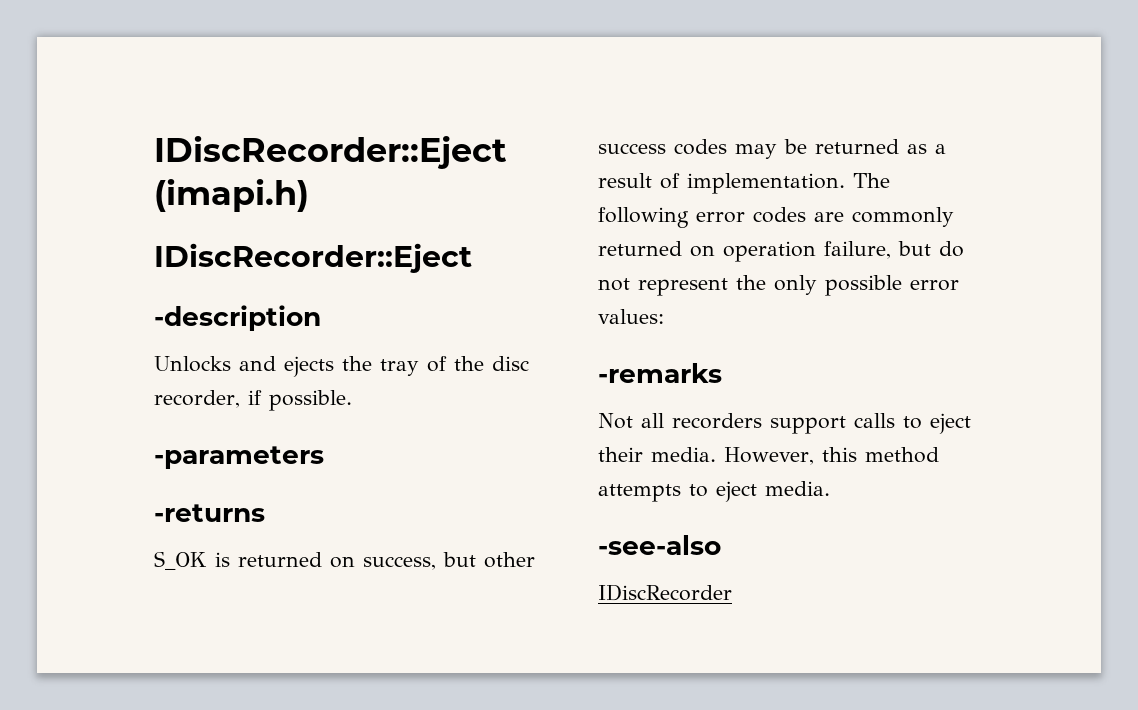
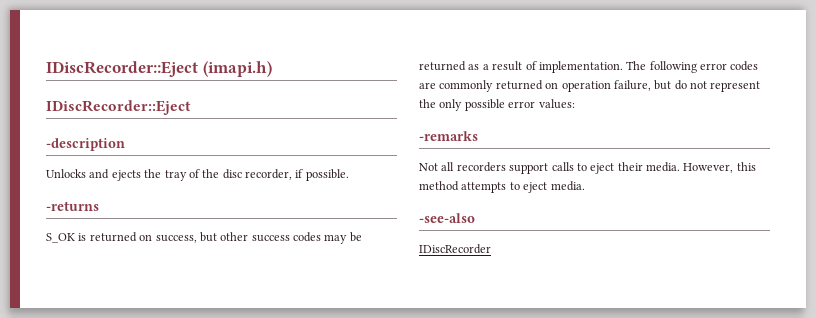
[154,446,324,469] // -parameters -> (349, 175) none

